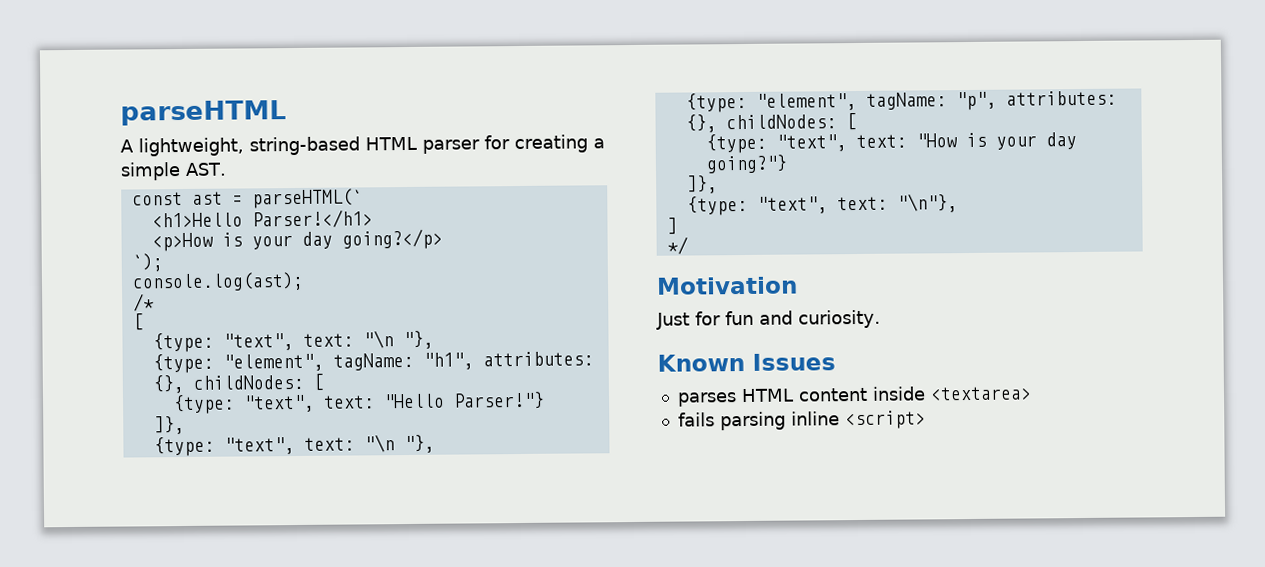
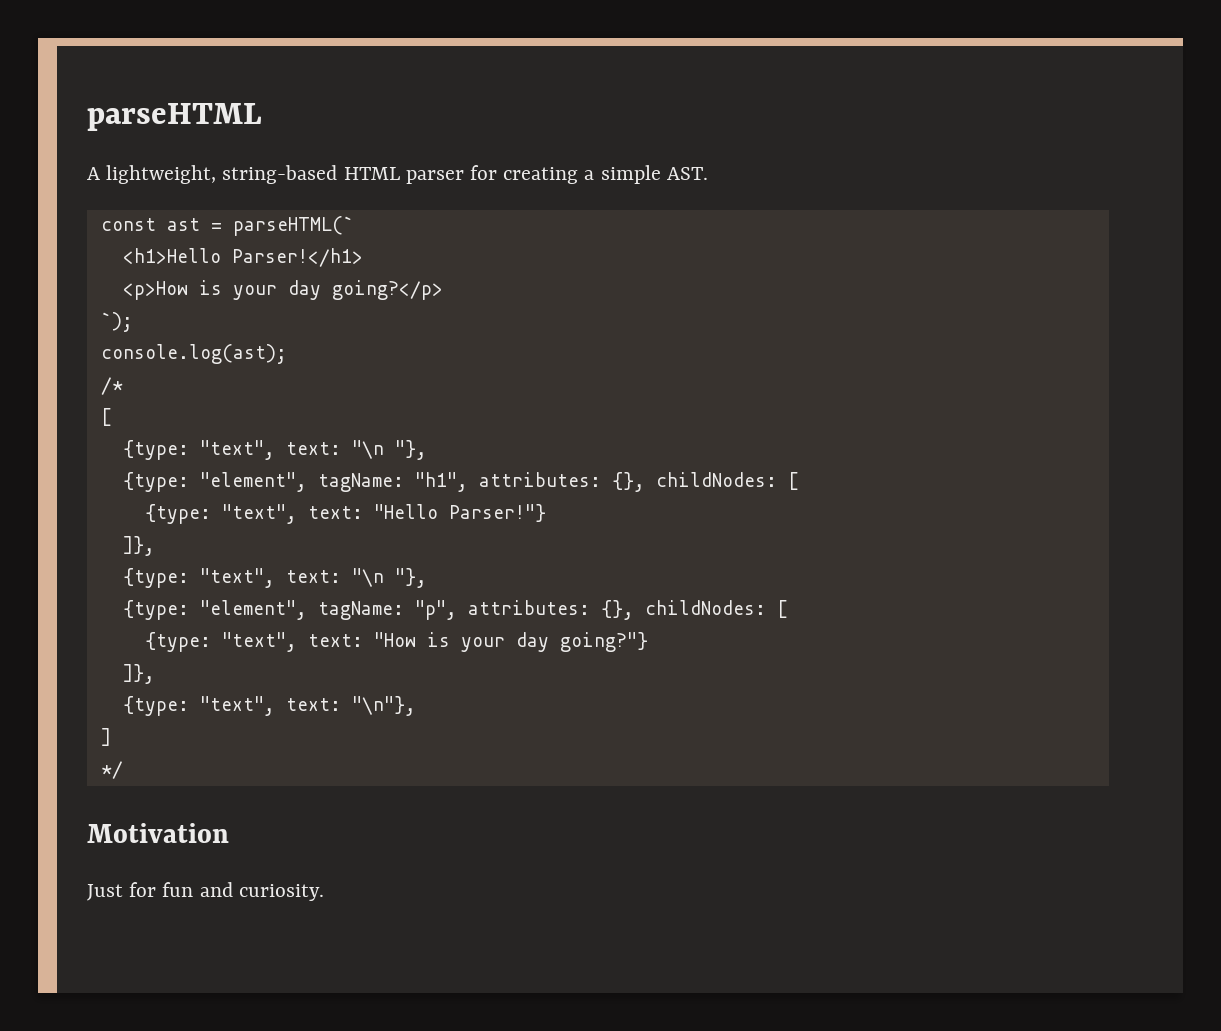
[657,353,836,372] [676,386,1032,407] [677,410,926,431] // Known Issues // parses HTML content inside <textarea> // fails parsing inline <script> -> (324, 892) none

